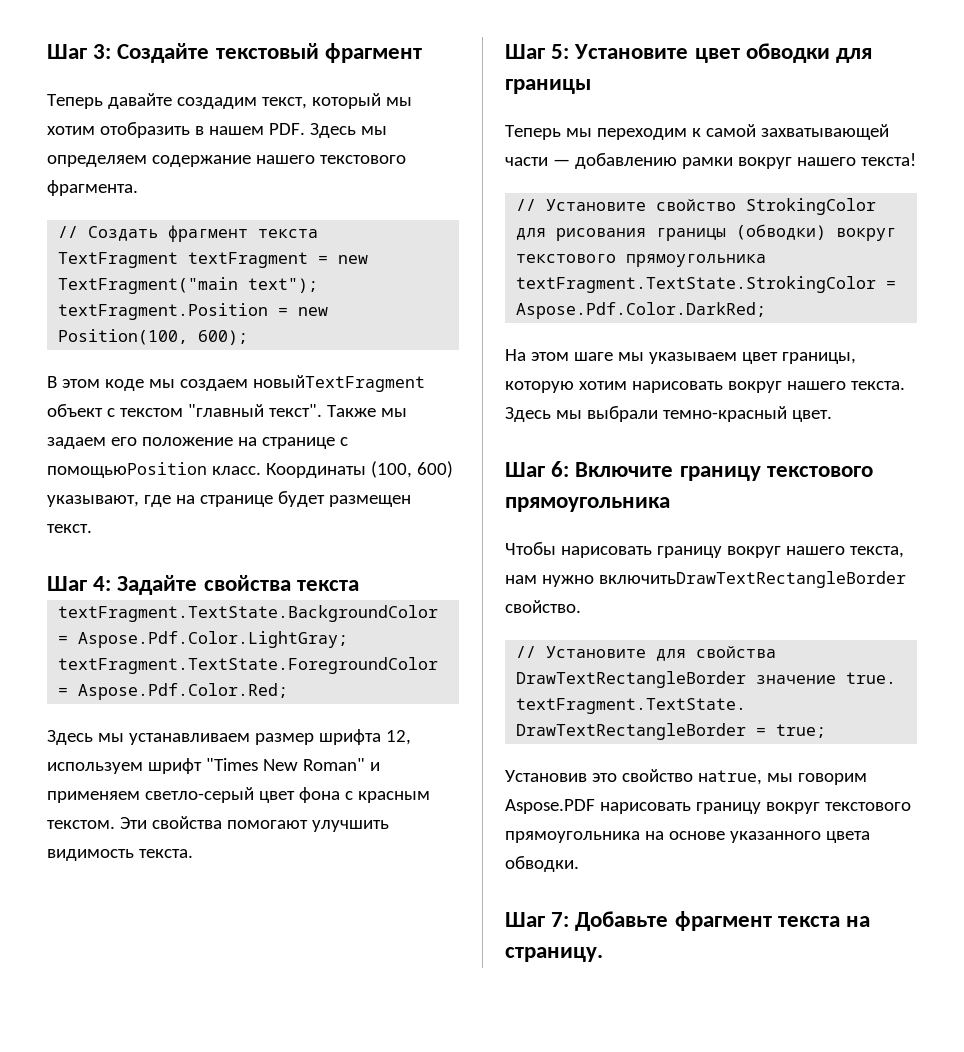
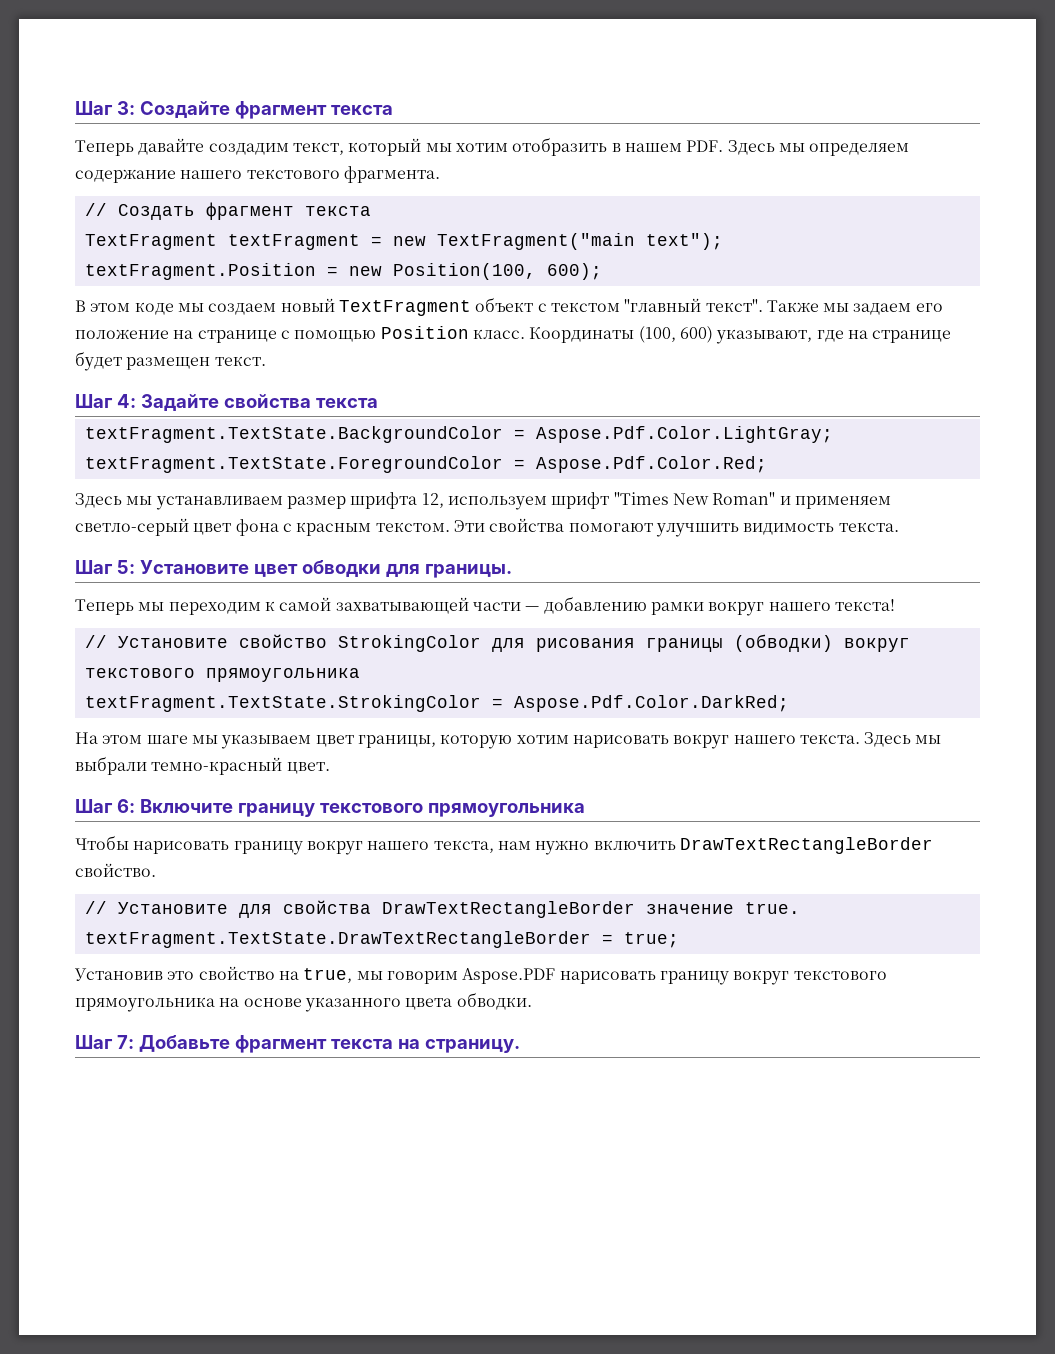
[215,43,422,63] текстовый фрагмент -> [234,101,393,119] фрагмент текста
[252,375,425,392] новыйTextFragment -> [280,298,471,316] новый TextFragment
[47,462,207,478] помощьюPosition -> [294,326,469,342] помощью Position
[505,79,591,94] границы -> [424,564,512,578] границы.
[598,571,906,588] включитьDrawTextRectangleBorder -> [593,837,933,854] включить DrawTextRectangleBorder
[697,770,762,785] наtrue, -> [278,968,353,983] на true,

